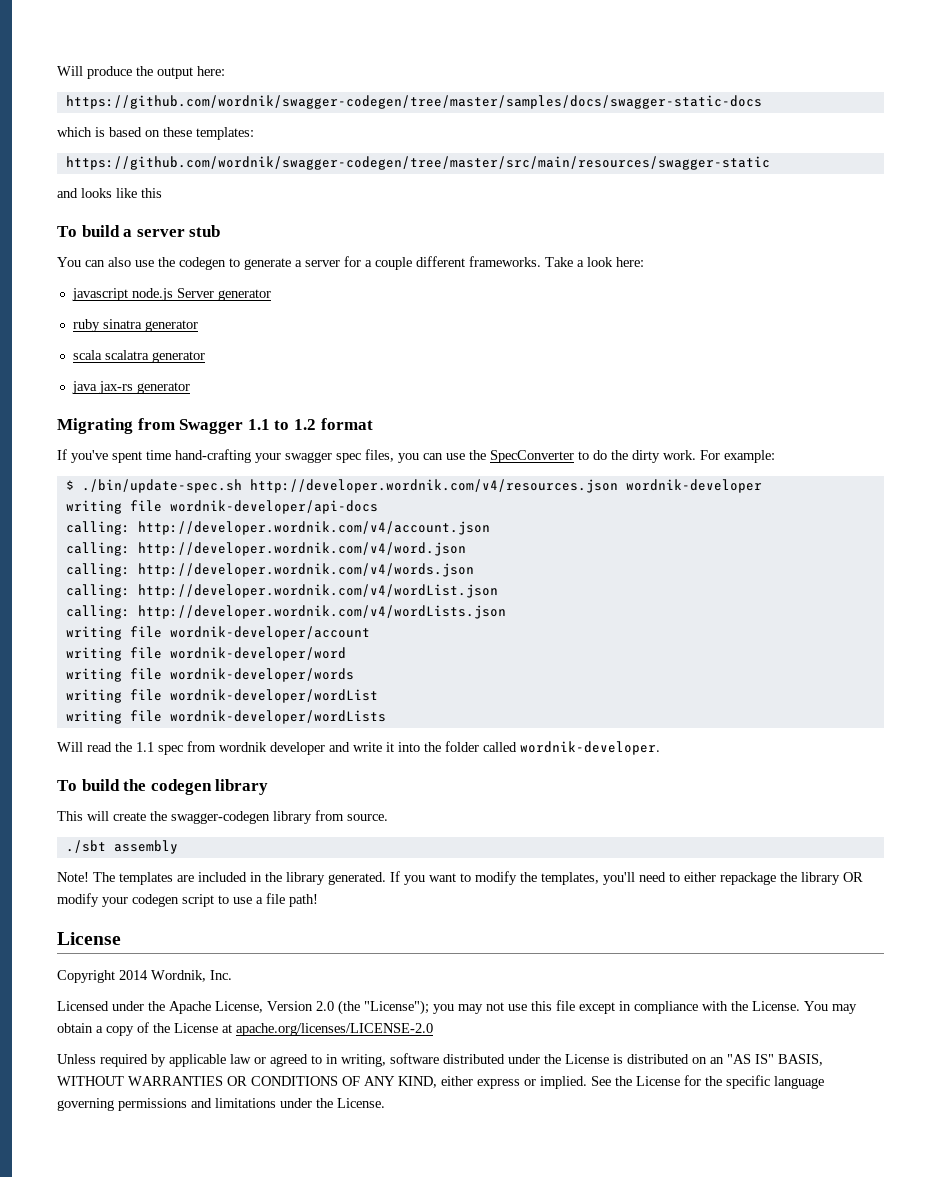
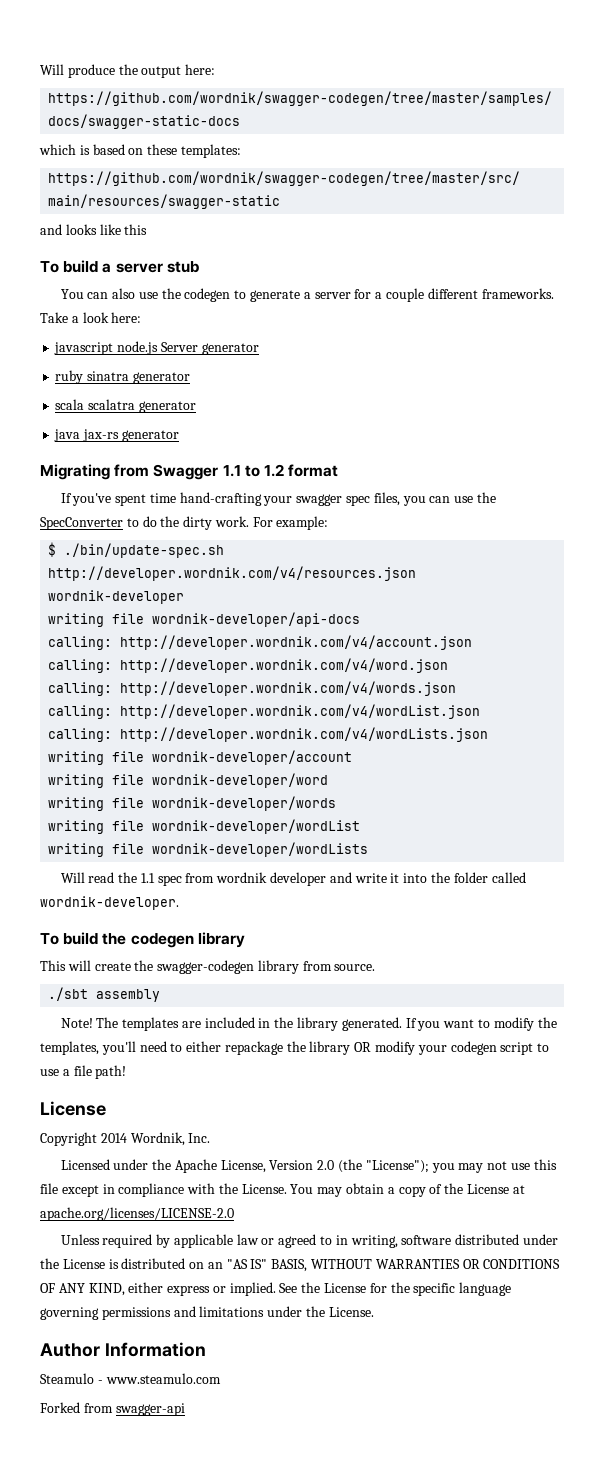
(385, 1103) none -> [40,1342,206,1357] [40,1373,221,1384] [40,1402,185,1416] // Author Information // Steamulo - www.steamulo.com // Forked from swagger-api

